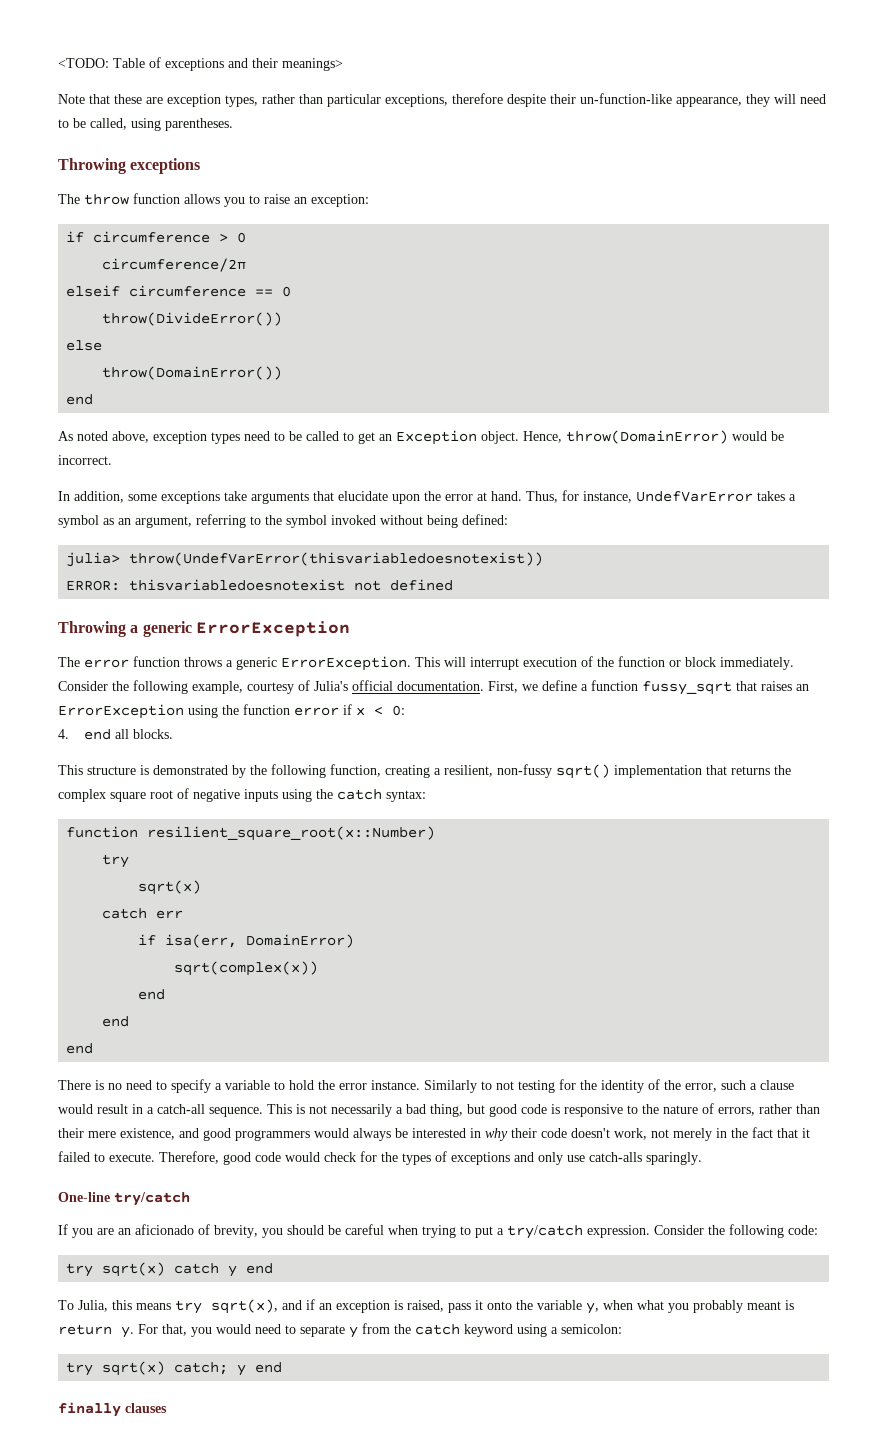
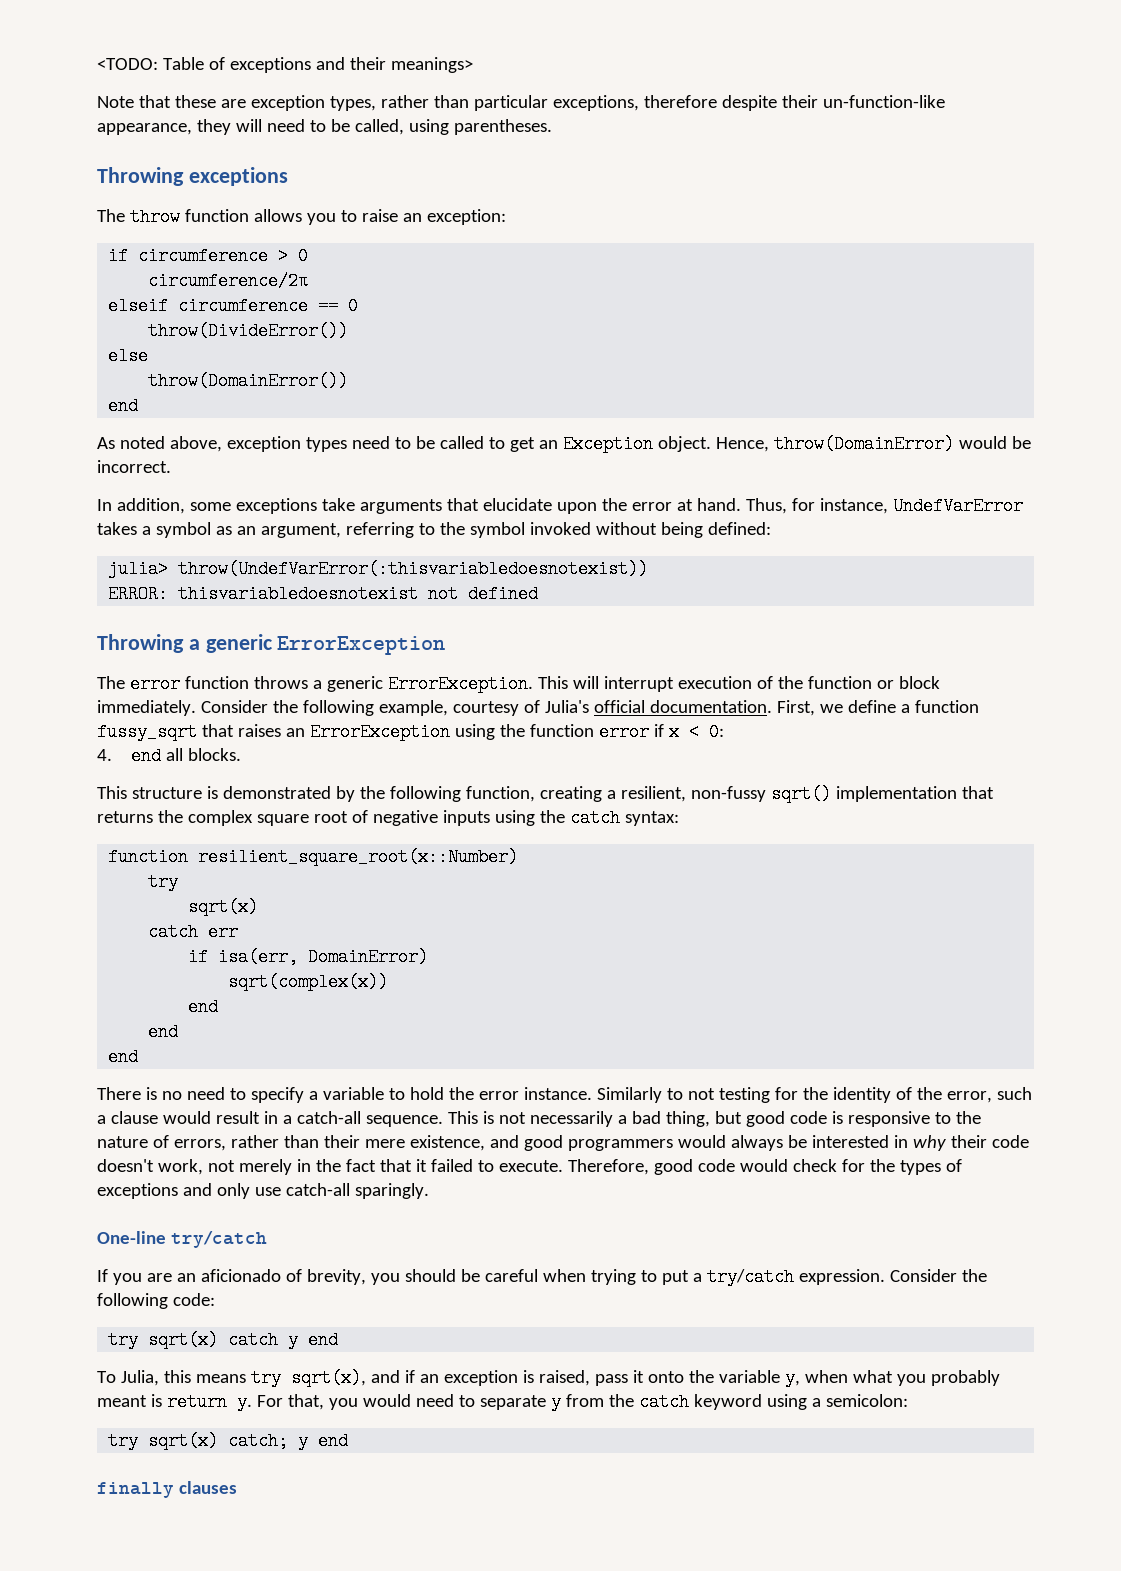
[129,552,544,566] throw(UndefVarError(thisvariabledoesnotexist)) -> [178,560,649,578] throw(UndefVarError(:thisvariabledoesnotexist))
[589,1152,642,1162] catch-alls -> [285,1183,350,1196] catch-all

